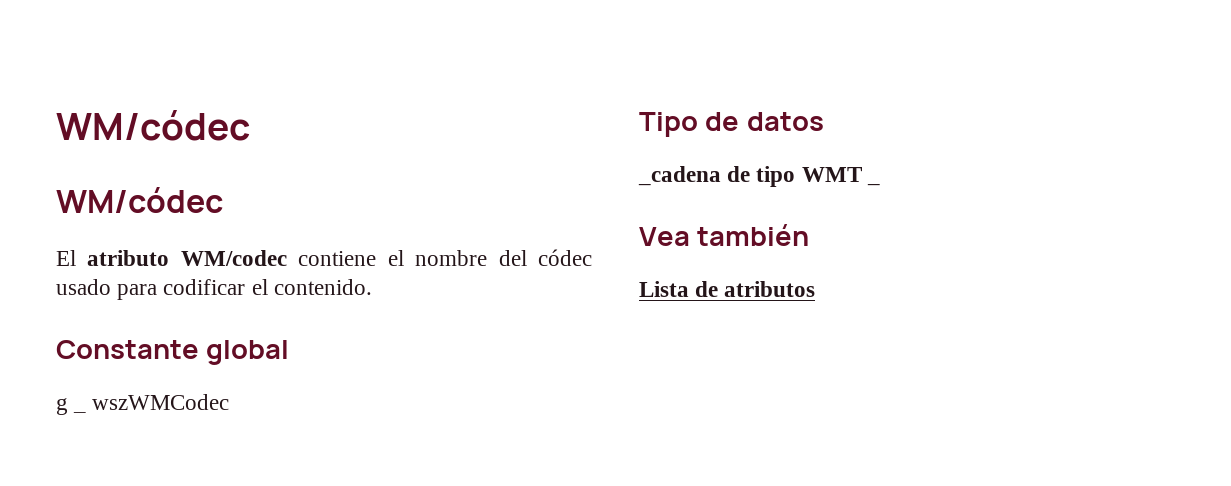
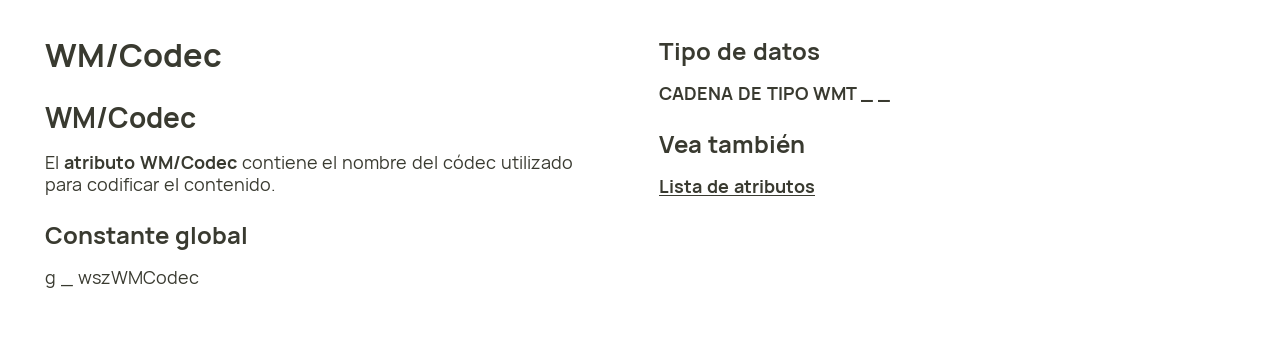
[56,110,250,141] [56,187,223,213] WM/códec // WM/códec -> [45,44,222,67] [45,107,196,128] WM/Codec // WM/Codec
[180,250,287,266] WM/codec -> [139,156,237,169] WM/Codec
[56,279,111,295] usado -> [500,156,573,169] utilizado
[638,166,796,187] _cadena de tipo -> [659,87,808,100] CADENA DE TIPO
(880, 184) none -> [878,99,891,102] _

